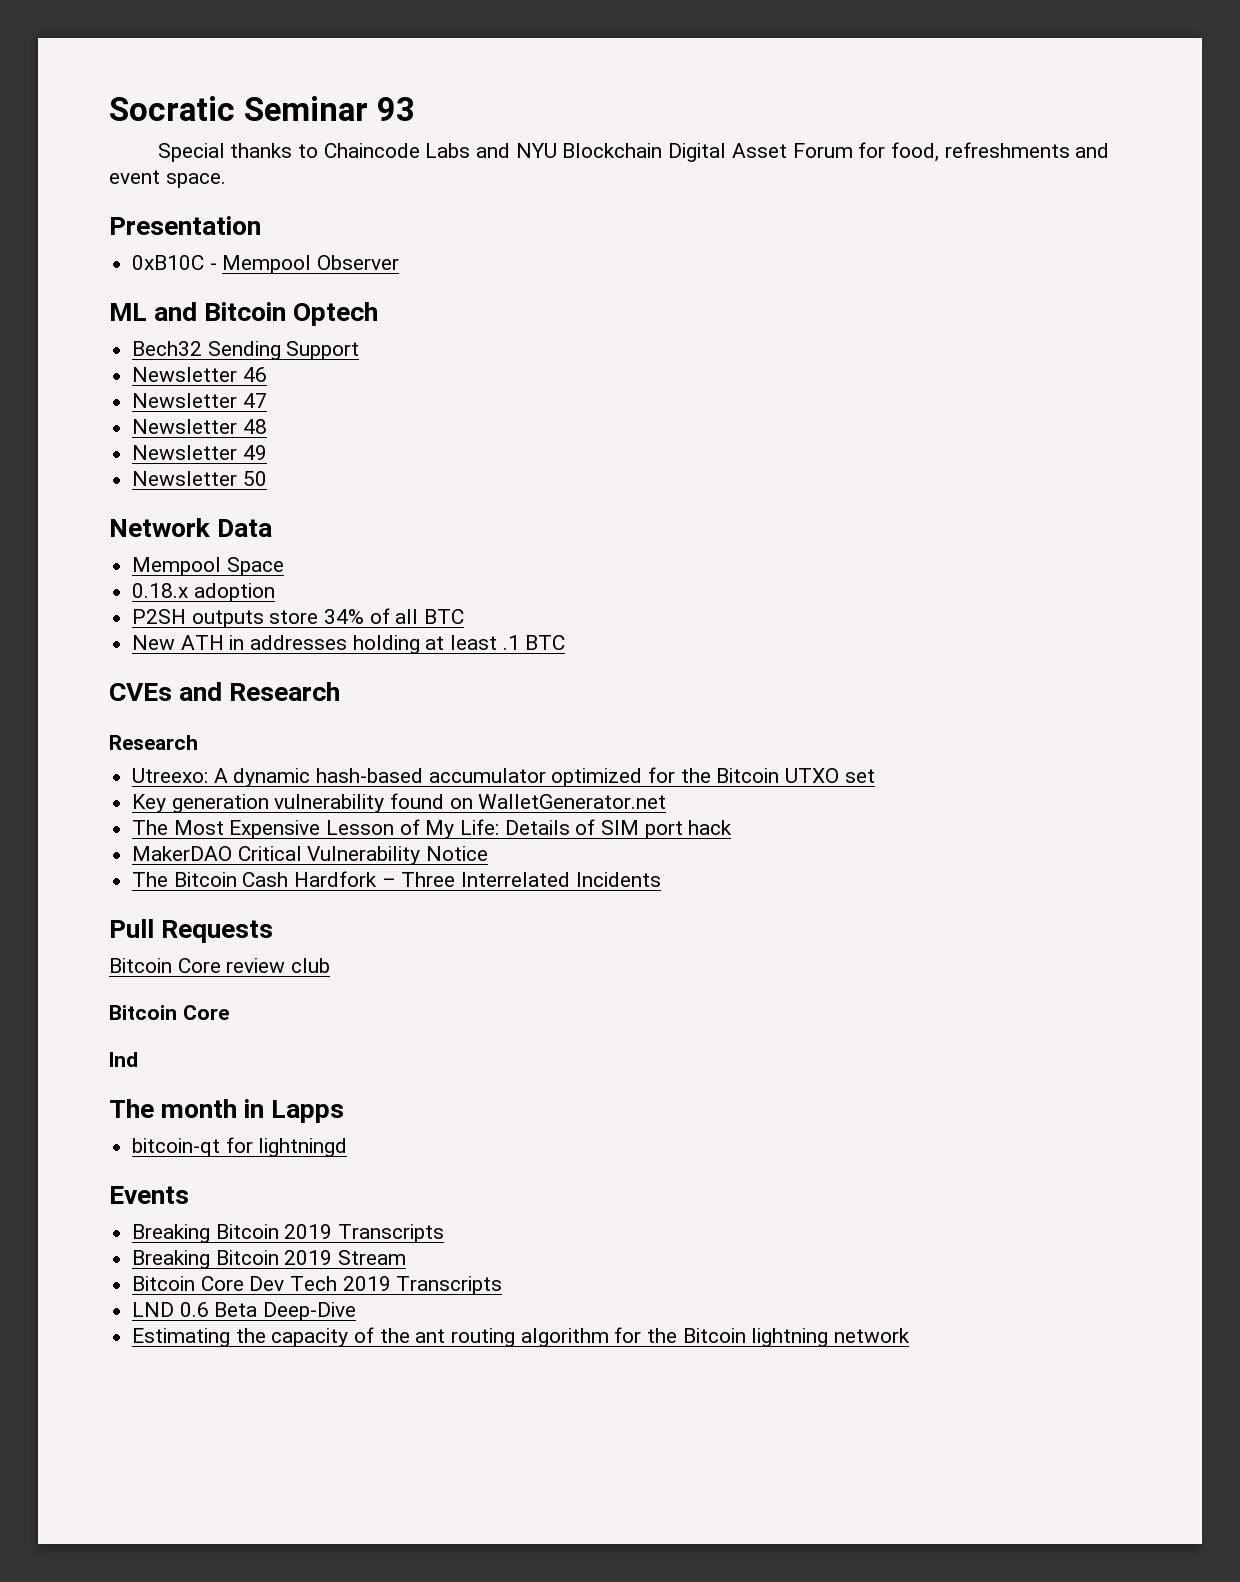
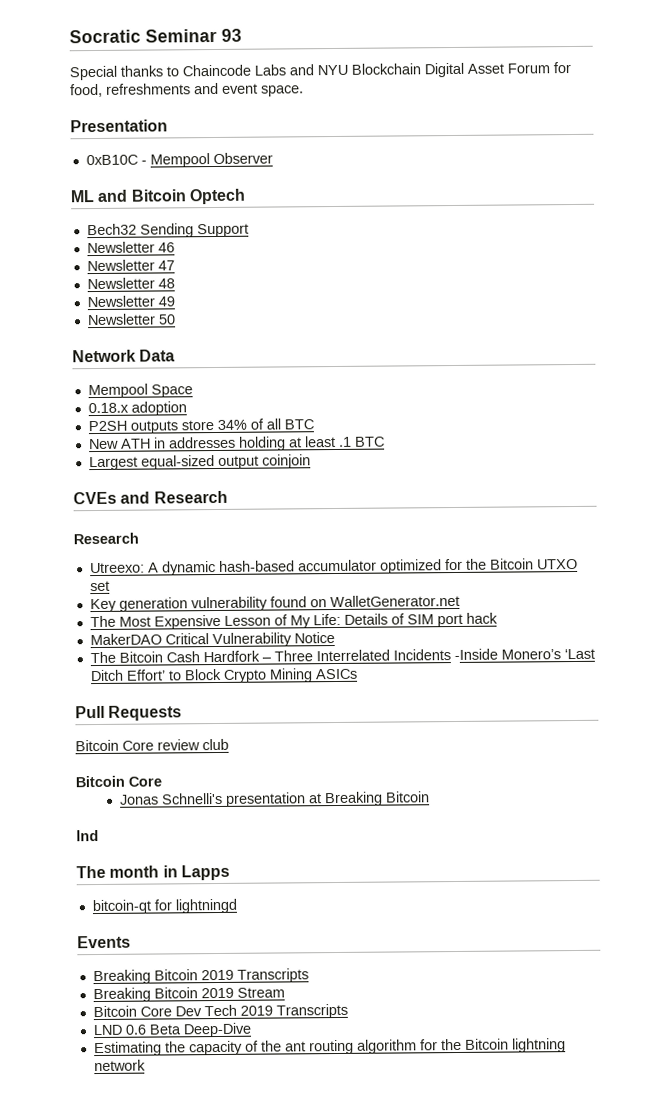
(566, 642) none -> [88,454,311,471] // Largest equal-sized output coinjoin
(661, 879) none -> [453,648,595,661] [89,668,358,683] -Inside Monero’s ‘Last Ditch Effort’ to Block Crypto Mining ASICs
(229, 1012) none -> [118,791,430,807] // Jonas Schnelli's presentation at Breaking Bitcoin

